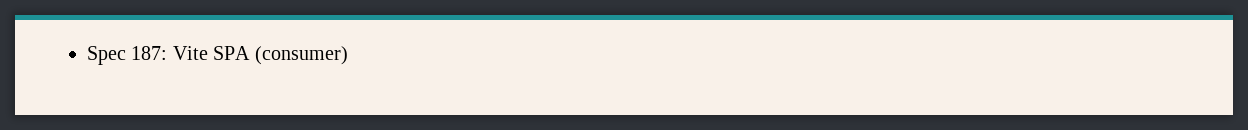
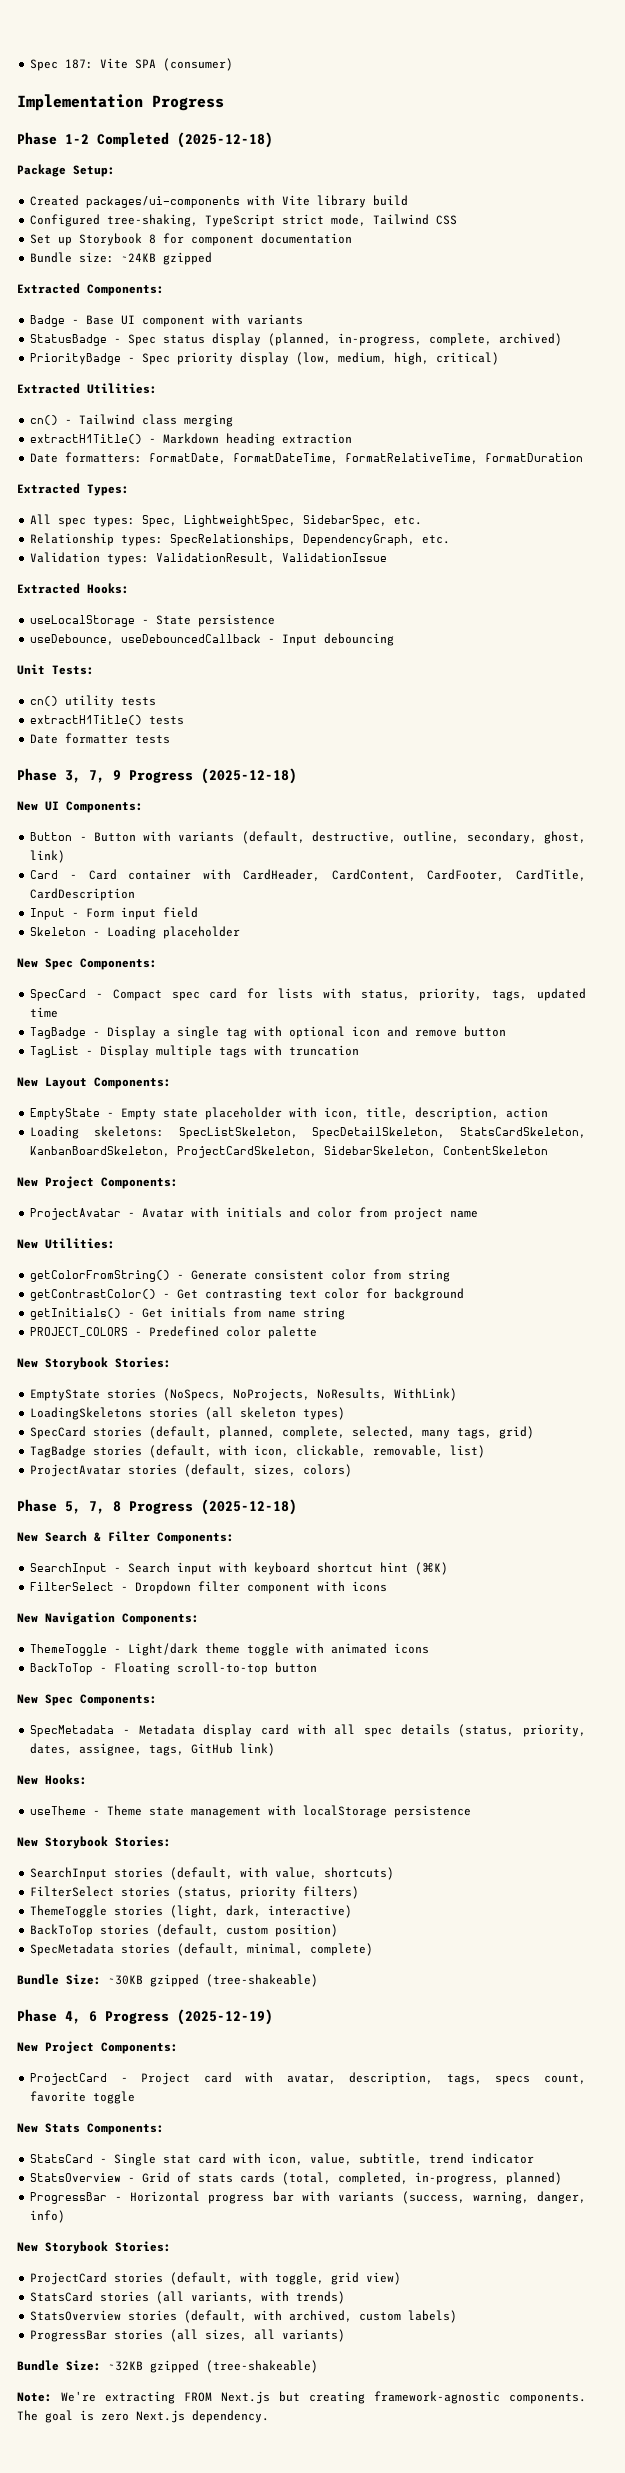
(348, 55) none -> [17,94,224,111] [17,132,273,148] [17,164,115,177] [30,195,409,208] [30,214,458,227] [30,233,353,246] [30,252,213,265] [17,283,164,296] [30,314,304,327] [30,333,563,346] [30,352,500,365] [17,383,157,394] [30,414,234,427] [30,433,353,446] [30,452,584,464] [17,483,129,496] [30,514,423,527] [30,533,451,546] [30,552,388,565] [17,583,129,594] [30,614,276,627] [30,633,395,646] [17,664,94,675] [30,695,157,708] [30,715,185,725] [30,733,171,744] [17,768,297,784] [17,801,143,813] [30,831,586,844] [30,850,66,863] [30,869,586,881] [30,888,136,901] [30,907,199,920] [30,926,241,939] [17,958,157,970] [30,988,586,1001] [30,1007,59,1018] [30,1026,507,1039] [30,1045,360,1058] [17,1077,171,1089] [30,1107,549,1120] [30,1126,586,1139] [30,1146,549,1158] [17,1176,178,1189] [30,1207,479,1220] [17,1238,115,1249] [30,1269,451,1282] [30,1288,465,1301] [30,1307,346,1320] [30,1326,318,1339] [17,1357,171,1370] [30,1388,458,1401] [30,1407,346,1420] [30,1426,535,1439] [30,1445,486,1458] [30,1464,353,1477] [17,1499,297,1515] [17,1531,234,1544] [30,1562,449,1575] [30,1581,388,1594] [17,1612,199,1625] [30,1643,430,1656] [30,1662,318,1675] [17,1694,157,1706] [30,1724,586,1737] [30,1743,276,1756] [17,1774,87,1785] [30,1805,472,1818] [17,1836,171,1849] [30,1867,395,1880] [30,1886,360,1899] [30,1905,353,1918] [30,1924,339,1937] [30,1943,374,1956] [17,1974,318,1987] [17,2009,273,2025] [17,2041,178,2054] [30,2072,586,2085] [30,2091,136,2104] [17,2123,164,2135] [30,2153,535,2166] [30,2172,563,2185] [30,2191,586,2204] [30,2210,66,2223] [17,2241,171,2254] [30,2272,402,2285] [30,2291,346,2304] [30,2310,458,2323] [30,2329,346,2342] [17,2360,318,2373] [17,2391,586,2404] [17,2410,269,2423] // Implementation Progress // Phase 1-2 Completed (2025-12-18) // Package Setup: // Created packages/ui-components with Vite library build // Configured tree-shaking, TypeScript strict mode, Tailwind CSS // Set up Storybook 8 for component documentation // Bundle size: ~24KB gzipped // Extracted Components: // Badge - Base UI component with variants // StatusBadge - Spec status display (planned, in-progress, complete, archived) // PriorityBadge - Spec priority display (low, medium, high, critical) // Extracted Utilities: // cn() - Tailwind class merging // extractH1Title() - Markdown heading extraction // Date formatters: formatDate, formatDateTime, formatRelativeTime, formatDuration // Extracted Types: // All spec types: Spec, LightweightSpec, SidebarSpec, etc. // Relationship types: SpecRelationships, DependencyGraph, etc. // Validation types: ValidationResult, ValidationIssue // Extracted Hooks: // useLocalStorage - State persistence // useDebounce, useDebouncedCallback - Input debouncing // Unit Tests: // cn() utility tests // extractH1Title() tests // Date formatter tests // Phase 3, 7, 9 Progress (2025-12-18) // New UI Components: // Button - Button with variants (default, destructive, outline, secondary, ghost, link) // Card - Card container with CardHeader, CardContent, CardFooter, CardTitle, CardDescription // Input - Form input field // Skeleton - Loading placeholder // New Spec Components: // SpecCard - Compact spec card for lists with status, priority, tags, updated time // TagBadge - Display a single tag with optional icon and remove button // TagList - Display multiple tags with truncation // New Layout Components: // EmptyState - Empty state placeholder with icon, title, description, action // Loading skeletons: SpecListSkeleton, SpecDetailSkeleton, StatsCardSkeleton, KanbanBoardSkeleton, ProjectCardSkeleton, SidebarSkeleton, ContentSkeleton // New Project Components: // ProjectAvatar - Avatar with initials and color from project name // New Utilities: // getColorFromString() - Generate consistent color from string // getContrastColor() - Get contrasting text color for background // getInitials() - Get initials from name string // PROJECT_COLORS - Predefined color palette // New Storybook Stories: // EmptyState stories (NoSpecs, NoProjects, NoResults, WithLink) // LoadingSkeletons stories (all skeleton types) // SpecCard stories (default, planned, complete, selected, many tags, grid) // TagBadge stories (default, with icon, clickable, removable, list) // ProjectAvatar stories (default, sizes, colors) // Phase 5, 7, 8 Progress (2025-12-18) // New Search & Filter Components: // SearchInput - Search input with keyboard shortcut hint (⌘K) // FilterSelect - Dropdown filter component with icons // New Navigation Components: // ThemeToggle - Light/dark theme toggle with animated icons // BackToTop - Floating scroll-to-top button // New Spec Components: // SpecMetadata - Metadata display card with all spec details (status, priority, dates, assignee, tags, GitHub link) // New Hooks: // useTheme - Theme state management with localStorage persistence // New Storybook Stories: // SearchInput stories (default, with value, shortcuts) // FilterSelect stories (status, priority filters) // ThemeToggle stories (light, dark, interactive) // BackToTop stories (default, custom position) // SpecMetadata stories (default, minimal, complete) // Bundle Size: ~30KB gzipped (tree-shakeable) // Phase 4, 6 Progress (2025-12-19) // New Project Components: // ProjectCard - Project card with avatar, description, tags, specs count, favorite toggle // New Stats Components: // StatsCard - Single stat card with icon, value, subtitle, trend indicator // StatsOverview - Grid of stats cards (total, completed, in-progress, planned) // ProgressBar - Horizontal progress bar with variants (success, warning, danger, info) // New Storybook Stories: // ProjectCard stories (default, with toggle, grid view) // StatsCard stories (all variants, with trends) // StatsOverview stories (default, with archived, custom labels) // ProgressBar stories (all sizes, all variants) // Bundle Size: ~32KB gzipped (tree-shakeable) // Note: We're extracting FROM Next.js but creating framework-agnostic components. The goal is zero Next.js dependency.

